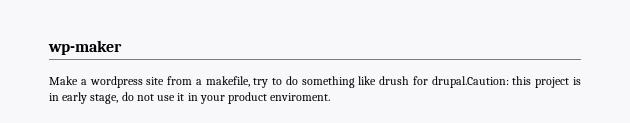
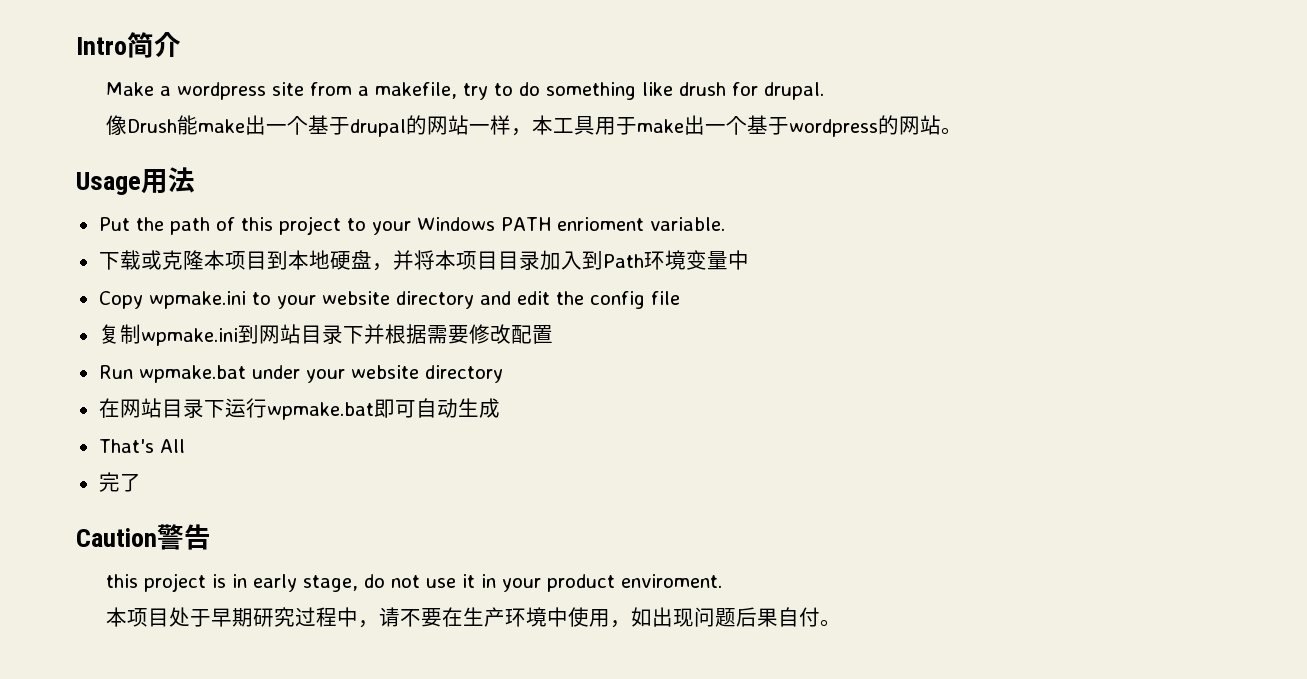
[48,40,122,55] wp-maker -> [76,32,181,58] Intro简介
[431,76,509,88] drupal.Caution: -> [763,82,824,100] [105,115,962,137] [76,167,195,195] [98,216,725,235] [98,250,749,271] [98,291,680,309] [98,324,553,346] [98,365,503,383] [98,398,500,420] [98,439,185,453] [98,472,141,492] [76,524,211,550] drupal. // 像Drush能make出一个基于drupal的网站一样，本工具用于make出一个基于wordpress的网站。 // Usage用法 // Put the path of this project to your Windows PATH enrioment variable. // 下载或克隆本项目到本地硬盘，并将本项目目录加入到Path环境变量中 // Copy wpmake.ini to your website directory and edit the config file // 复制wpmake.ini到网站目录下并根据需要修改配置 // Run wpmake.bat under your website directory // 在网站目录下运行wpmake.bat即可自动生成 // That's All // 完了 // Caution警告 //
(331, 97) none -> [105,607,841,628] // 本项目处于早期研究过程中，请不要在生产环境中使用，如出现问题后果自付。

